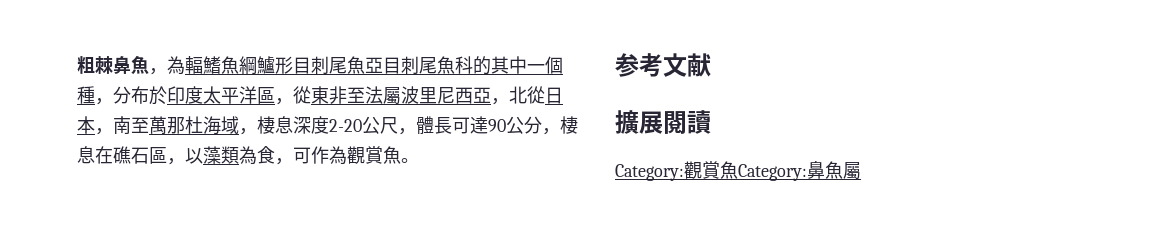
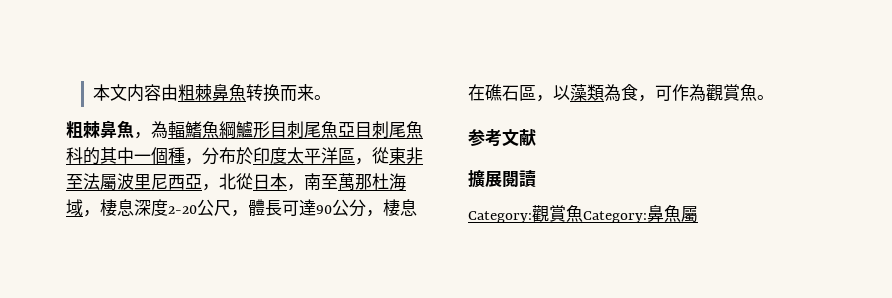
(77, 65) none -> [93,84,332,102] 本文内容由粗棘鼻魚转换而来。 //

